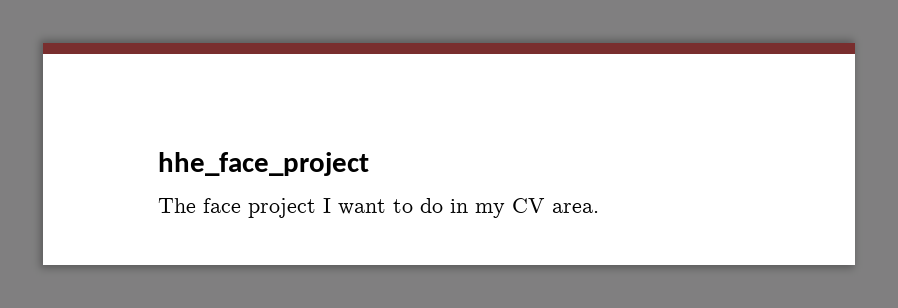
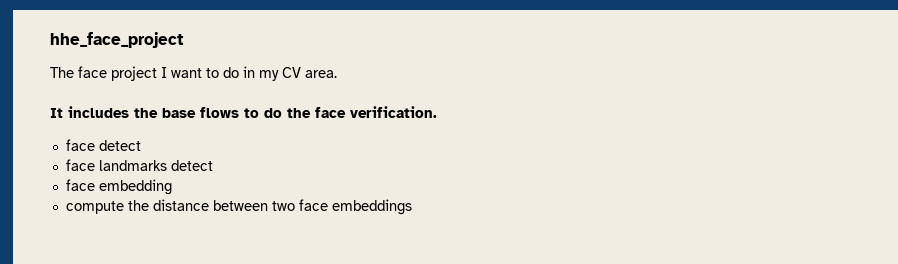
(599, 208) none -> [50,106,437,118] [65,139,141,151] [65,159,213,171] [65,179,172,195] [65,199,412,215] // It includes the base flows to do the face verification. // face detect // face landmarks detect // face embedding // compute the distance between two face embeddings

